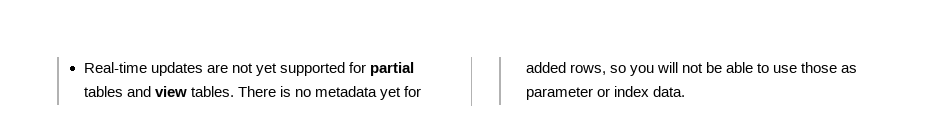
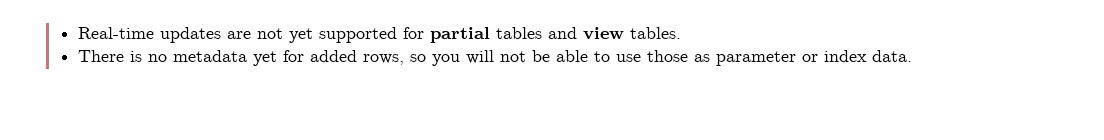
(234, 91) none -> (681, 33) //

